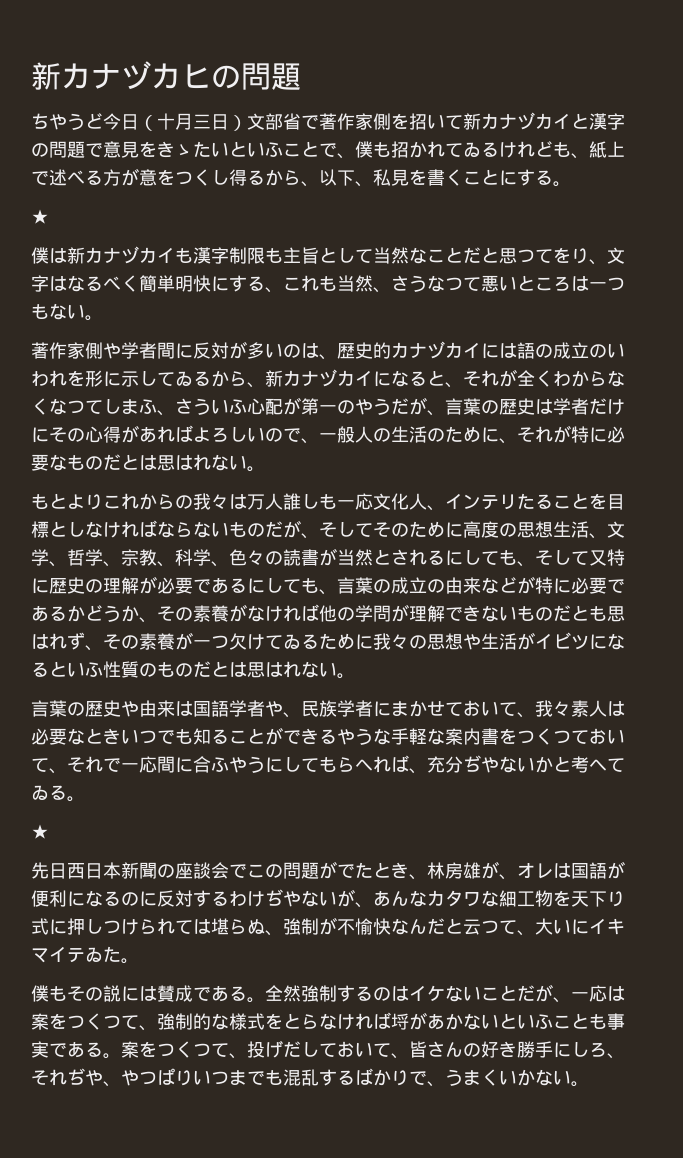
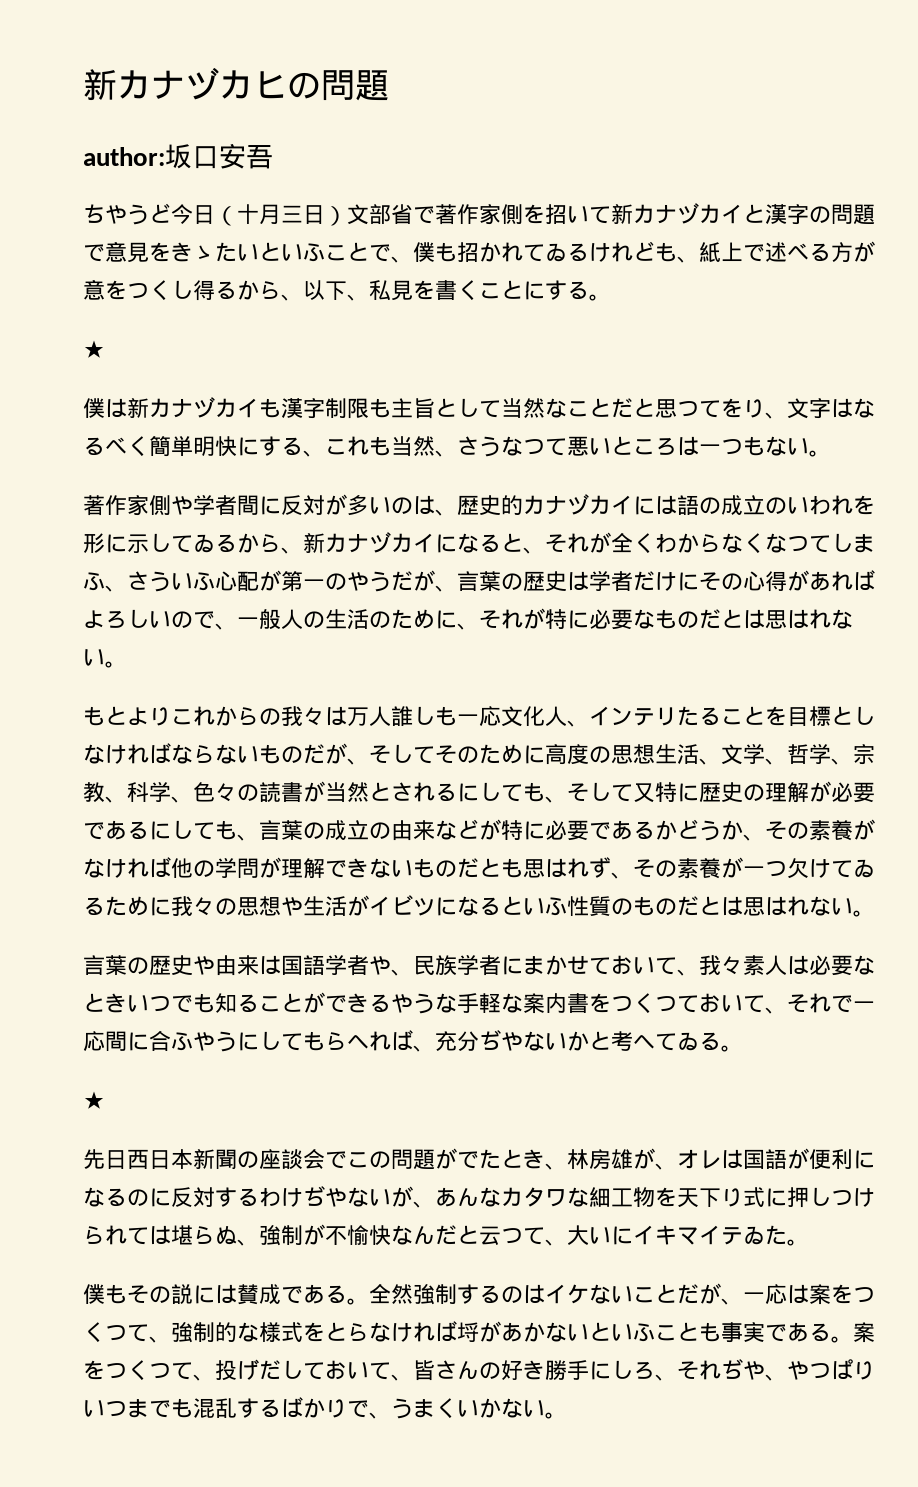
(301, 76) none -> [83,143,273,169] // author:坂口安吾

